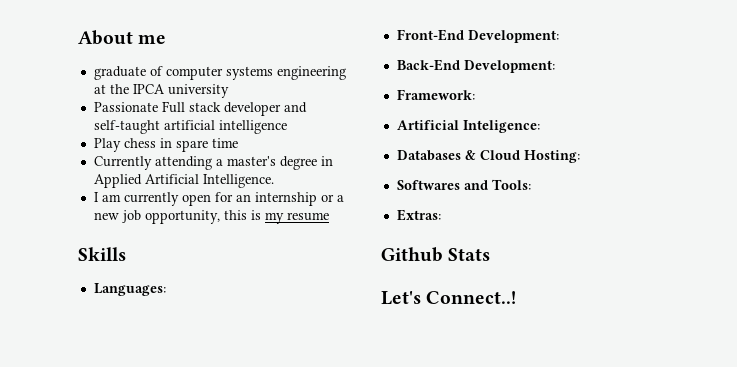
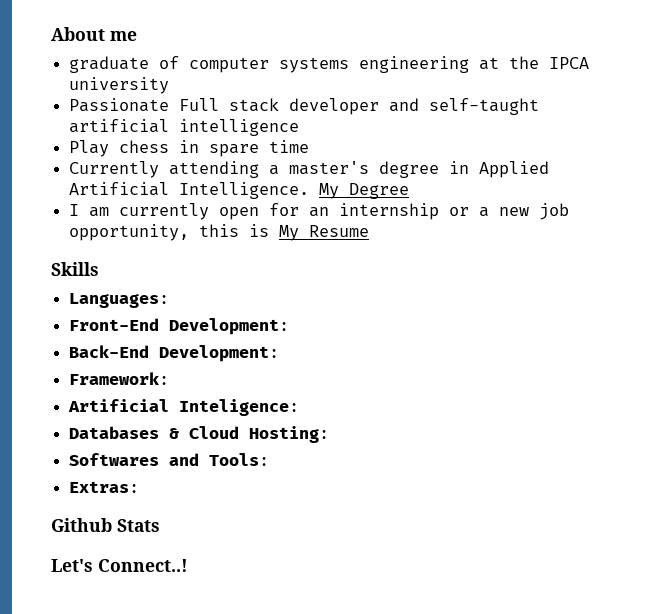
(274, 181) none -> [319,183,410,199] My Degree
[264,212,329,224] my resume -> [279,225,370,241] My Resume

